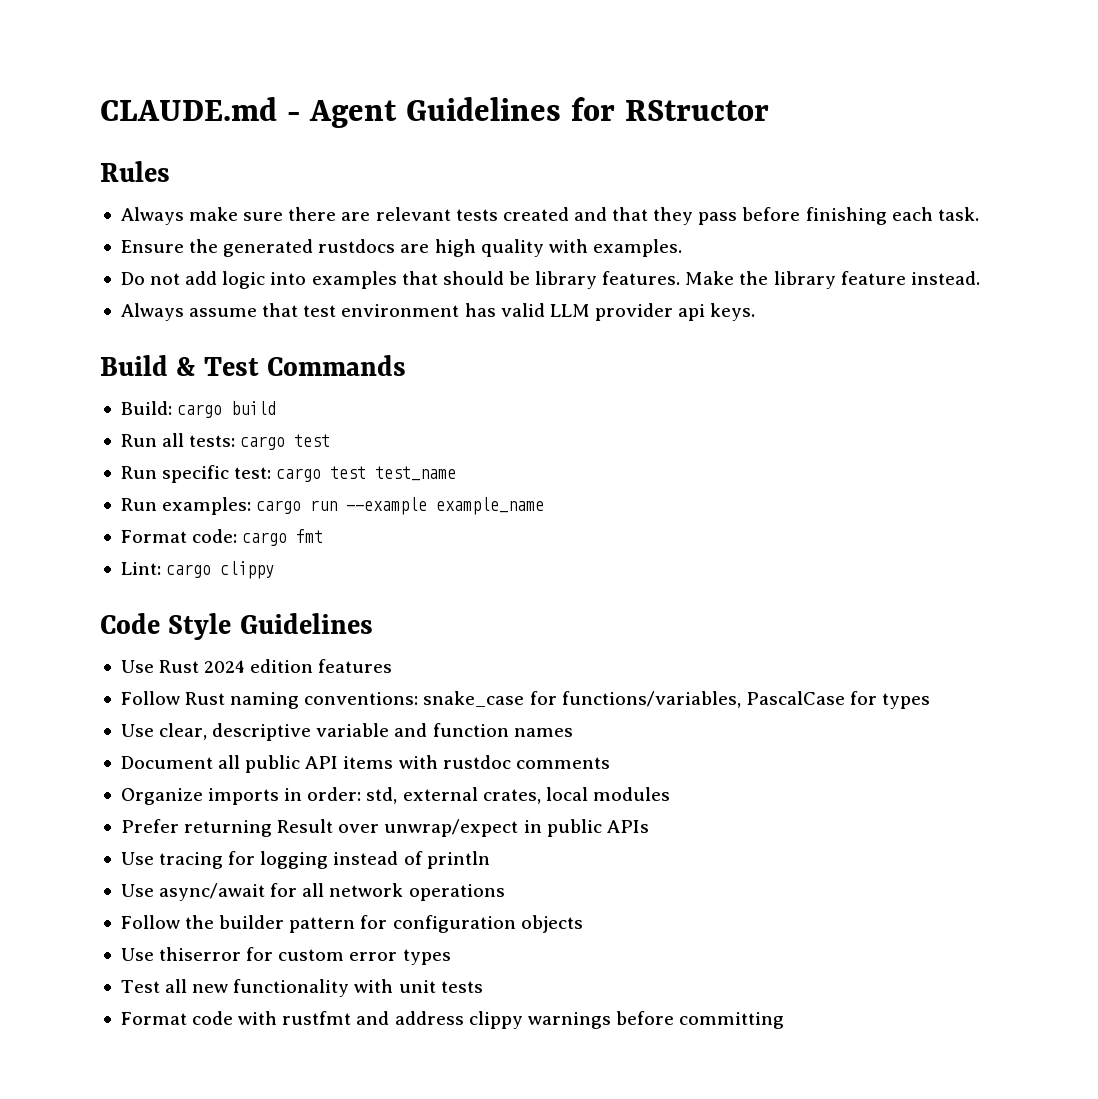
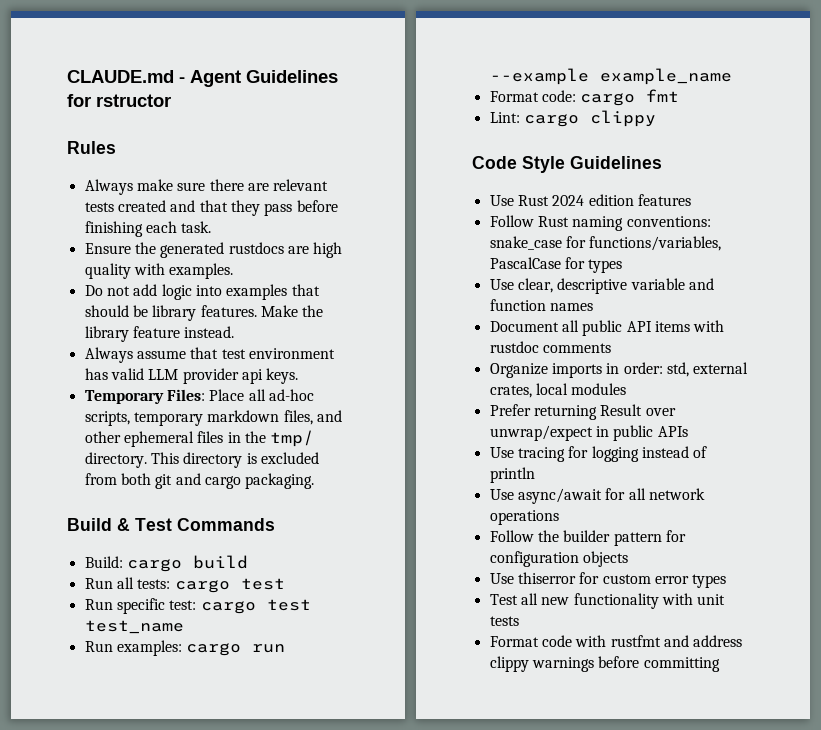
[624,100,769,121] RStructor -> [96,94,171,107] rstructor
(756, 312) none -> [84,389,314,404] [84,410,342,426] [84,430,315,447] [84,452,319,468] [84,473,315,489] // Temporary Files: Place all ad-hoc scripts, temporary markdown files, and other ephemeral files in the tmp/ directory. This directory is excluded from both git and cargo packaging.

